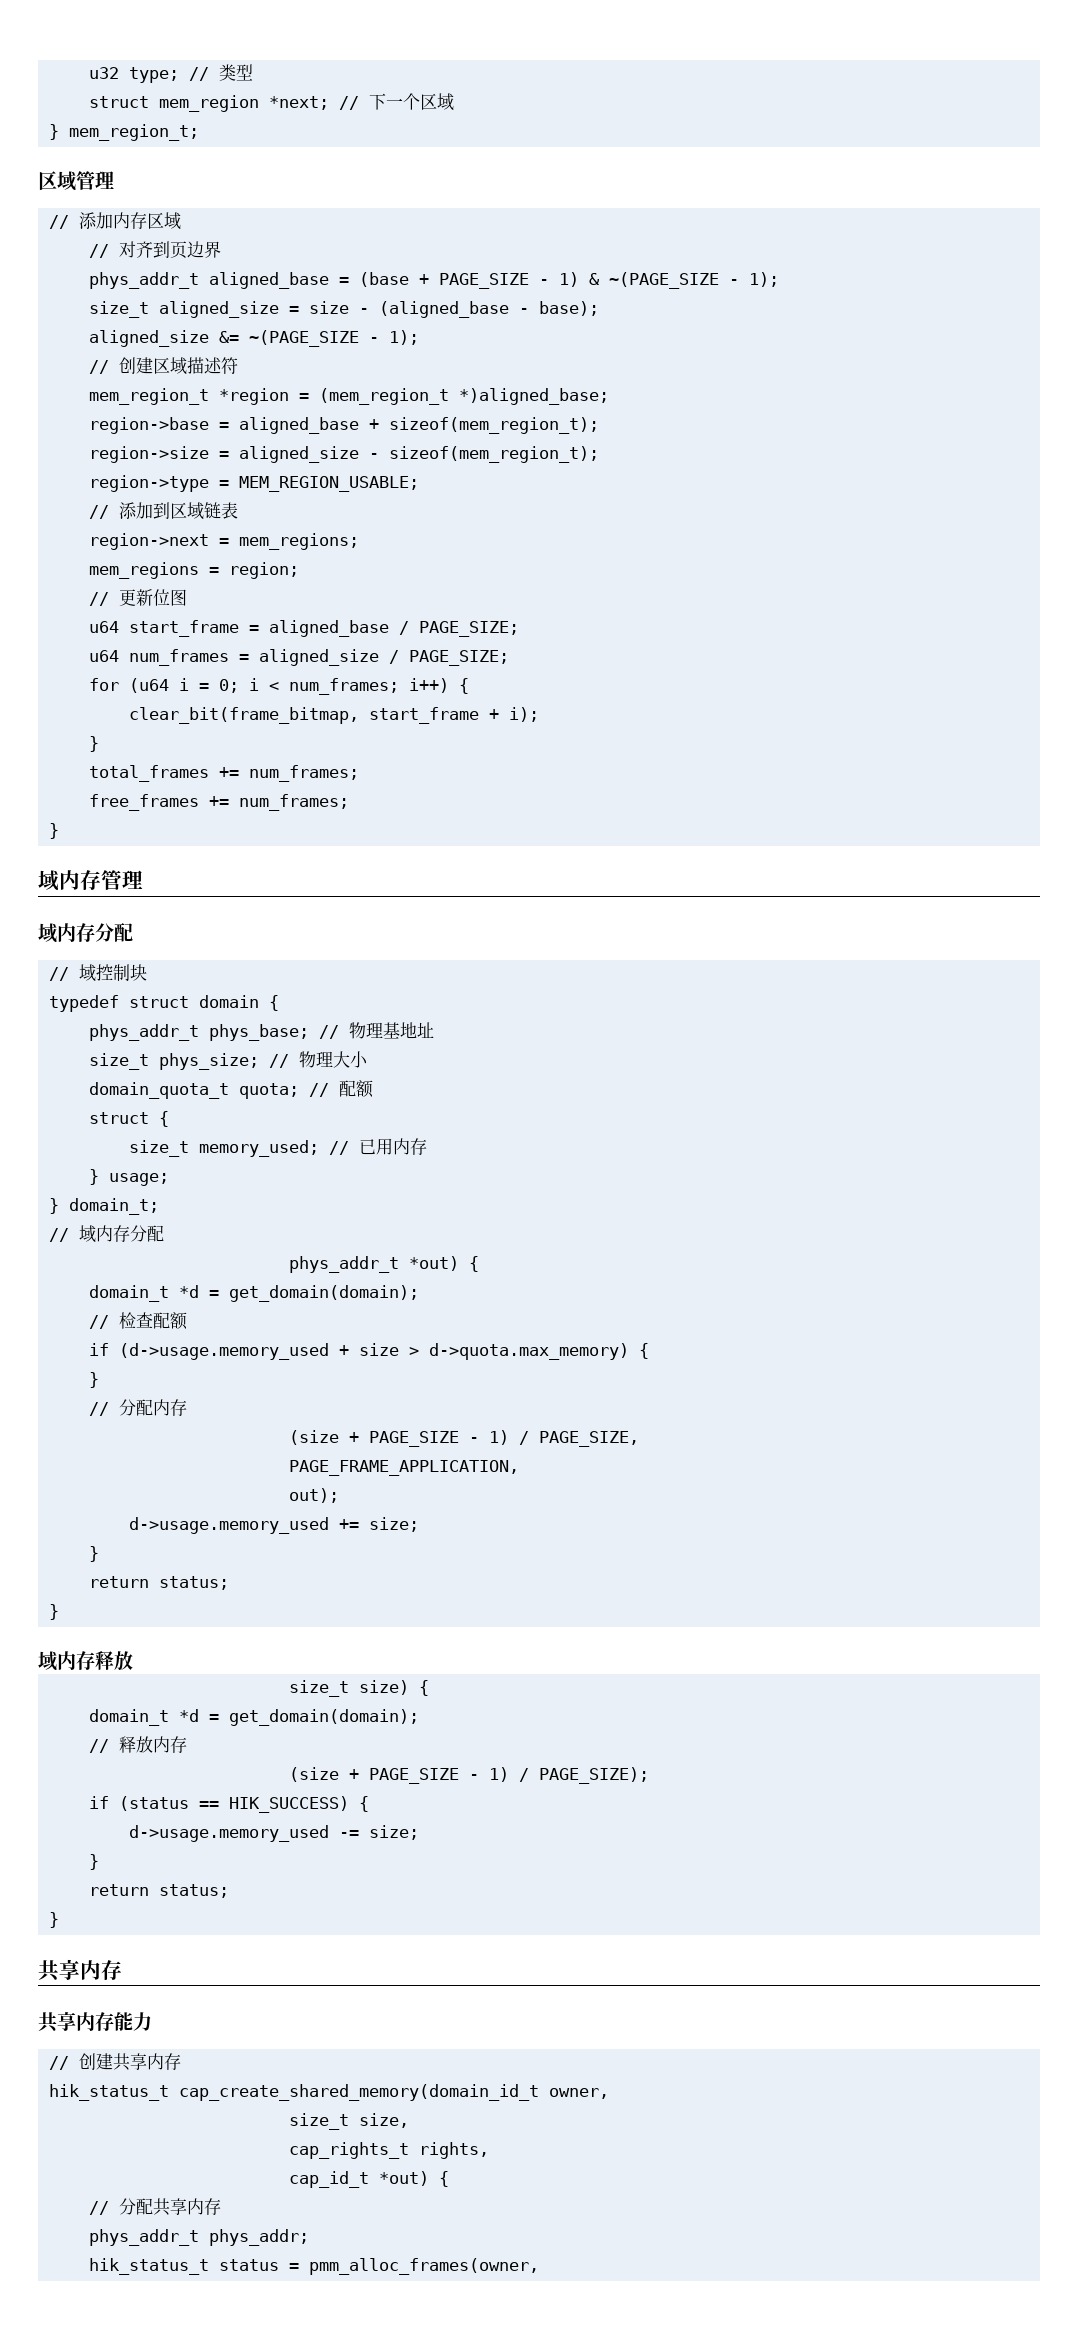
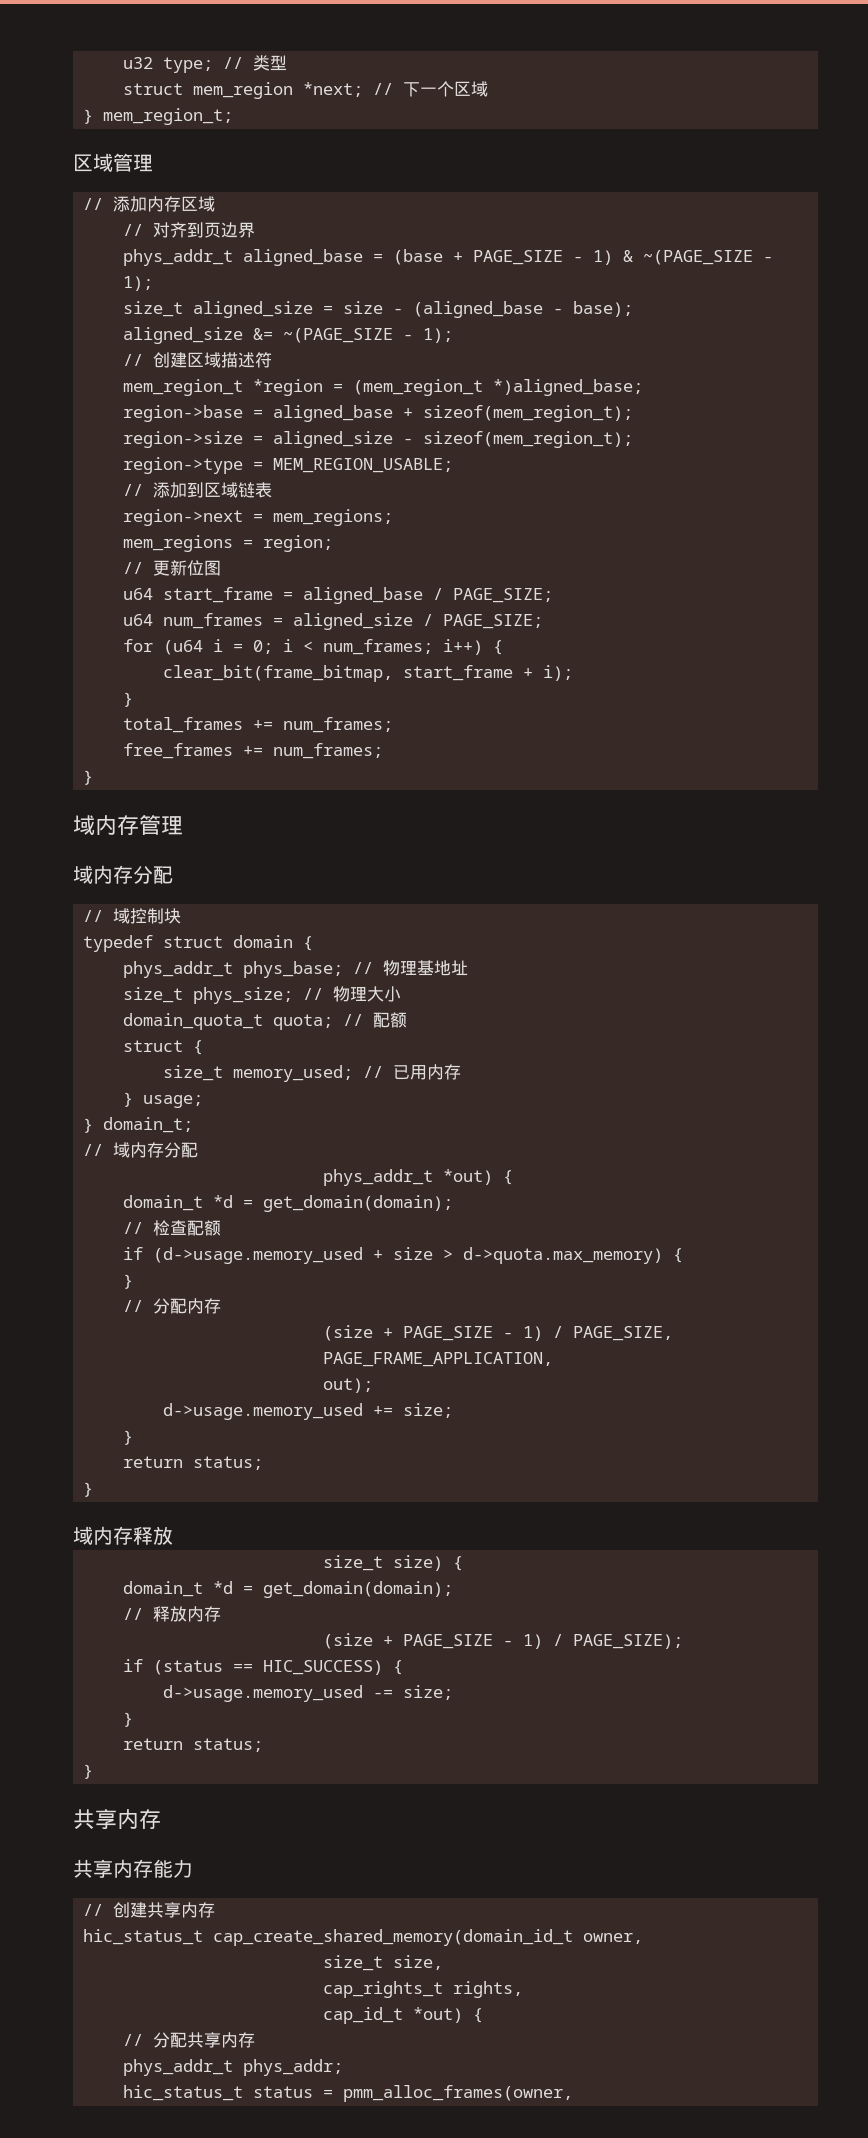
[228,1796,349,1813] HIK_SUCCESS) -> [263,1660,384,1675] HIC_SUCCESS)
[48,2084,169,2101] hik_status_t -> [83,1929,204,1945] hic_status_t
[88,2258,209,2275] hik_status_t -> [123,2085,244,2101] hic_status_t

